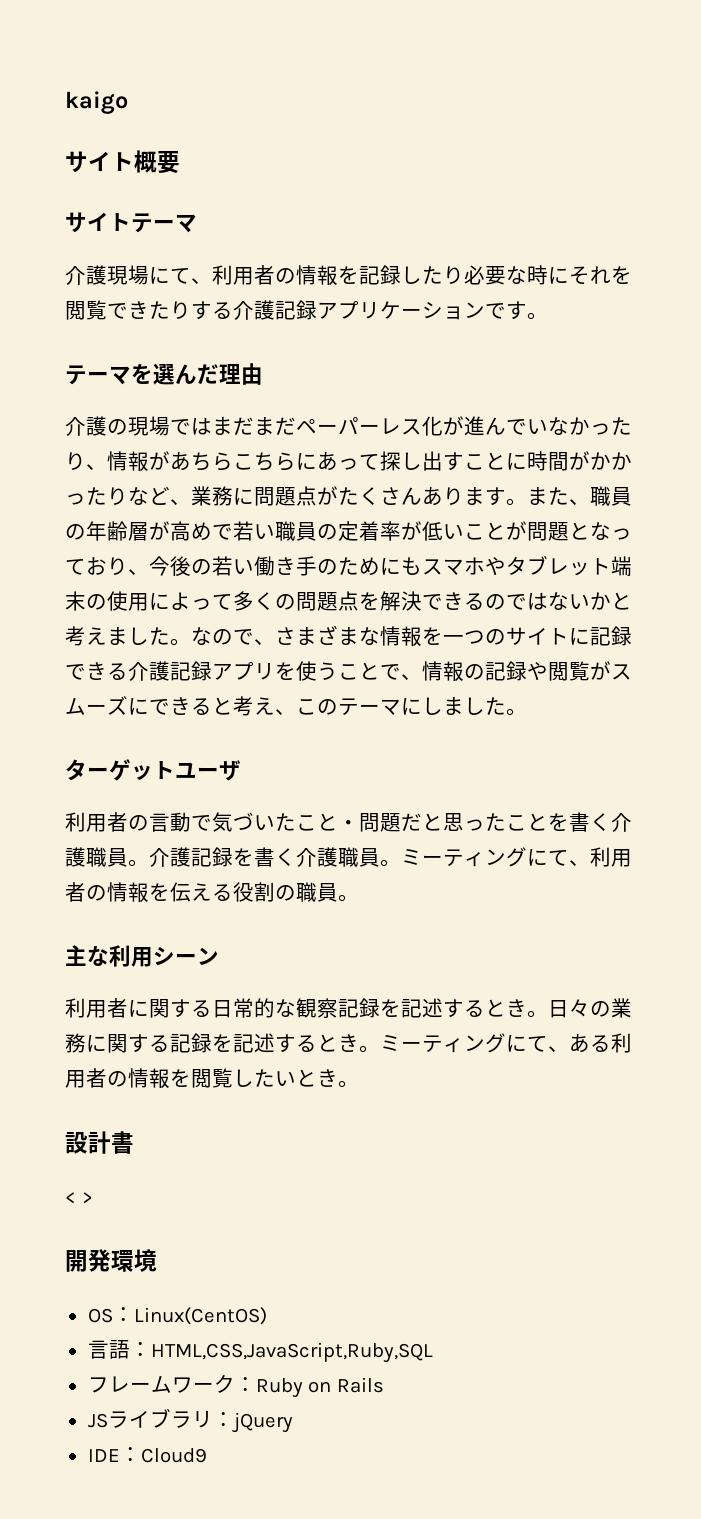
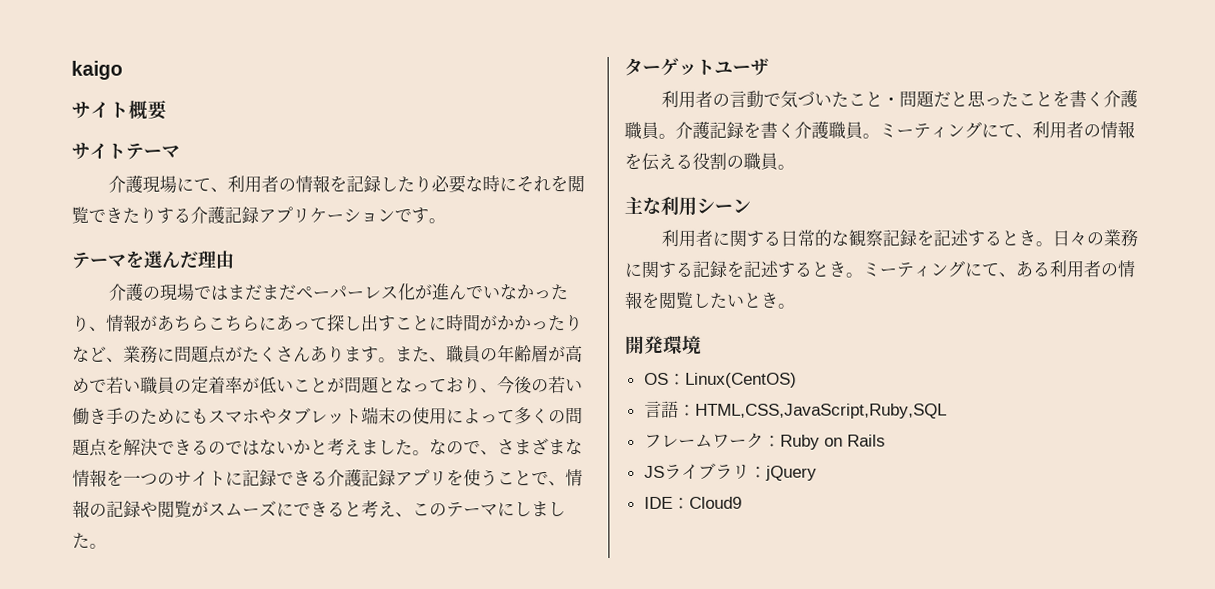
[65,1131,134,1154] [65,1192,93,1204] // 設計書 // < > -> (796, 306) none

